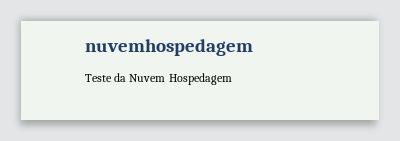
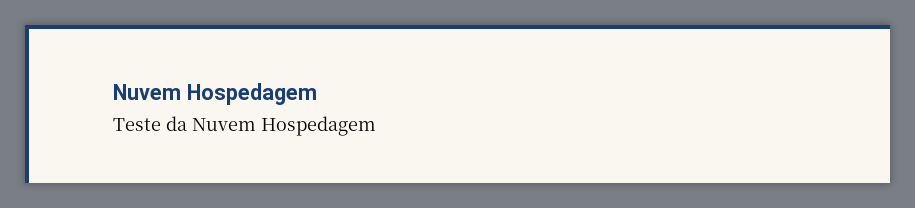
[85,39,253,56] nuvemhospedagem -> [113,83,317,105] Nuvem Hospedagem

